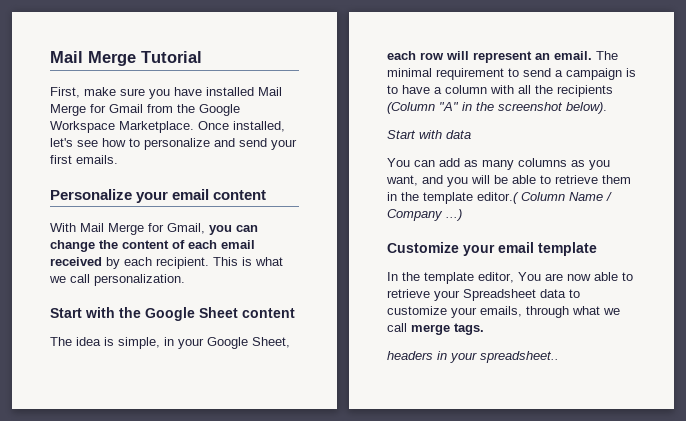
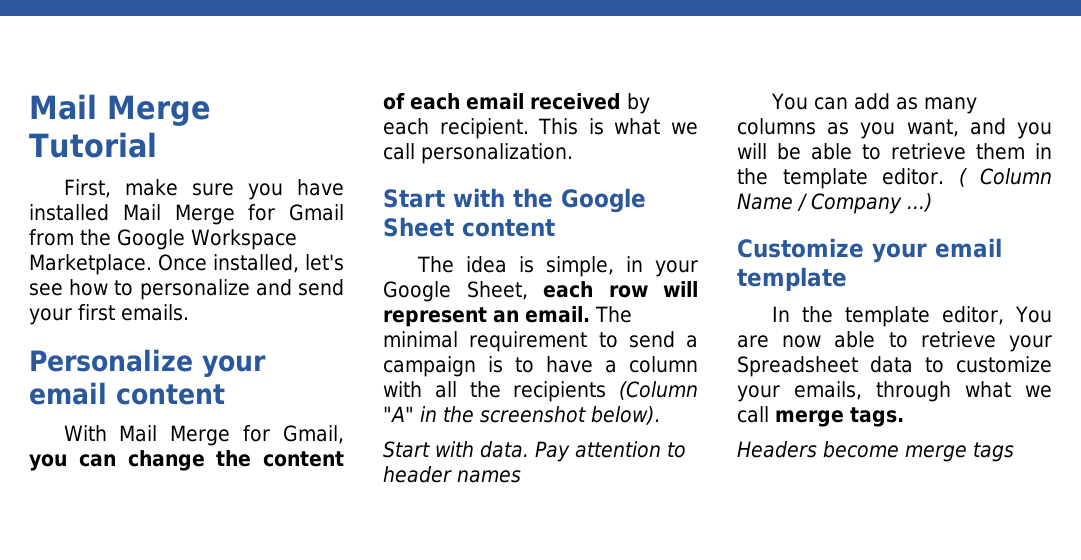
[446,130,471,139] data -> [480,441,686,462] [383,466,521,483] data. Pay attention to header names
[477,192,519,204] editor.( -> [882,168,968,187] editor. (
[387,351,559,363] headers in your spreadsheet.. -> [737,441,1014,462] Headers become merge tags

